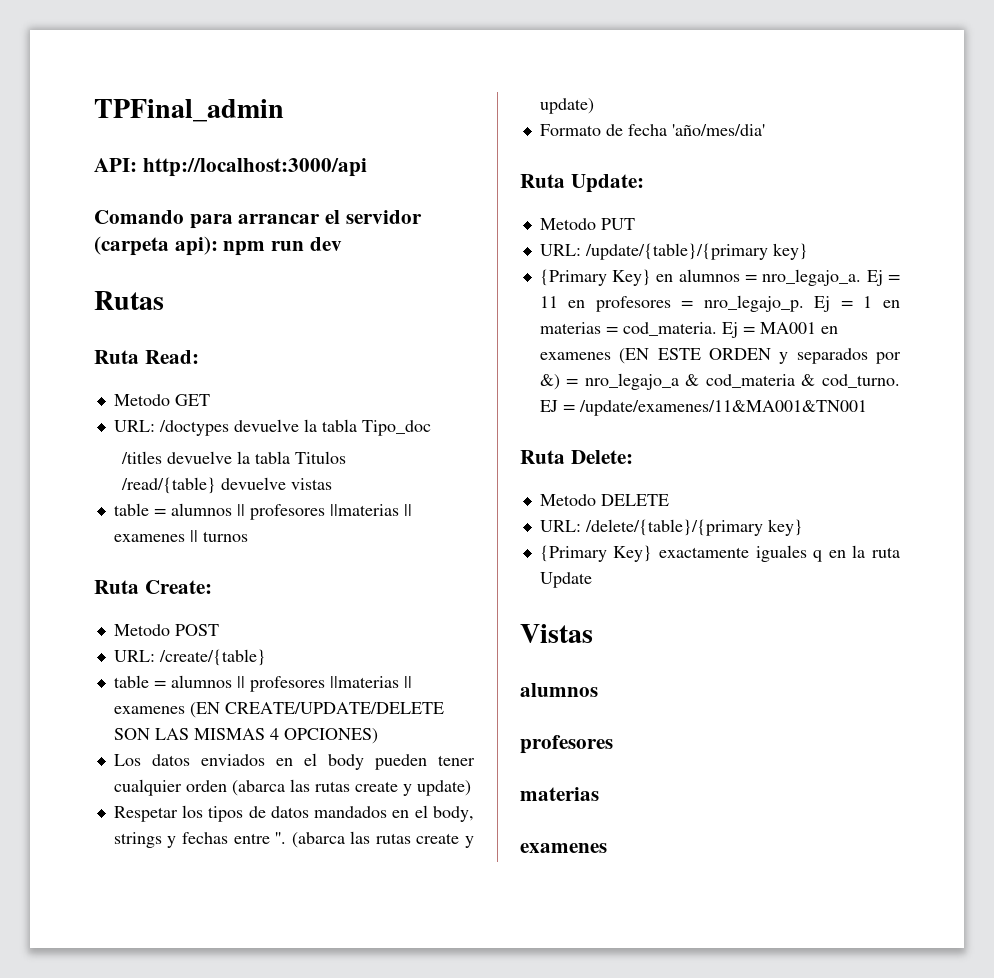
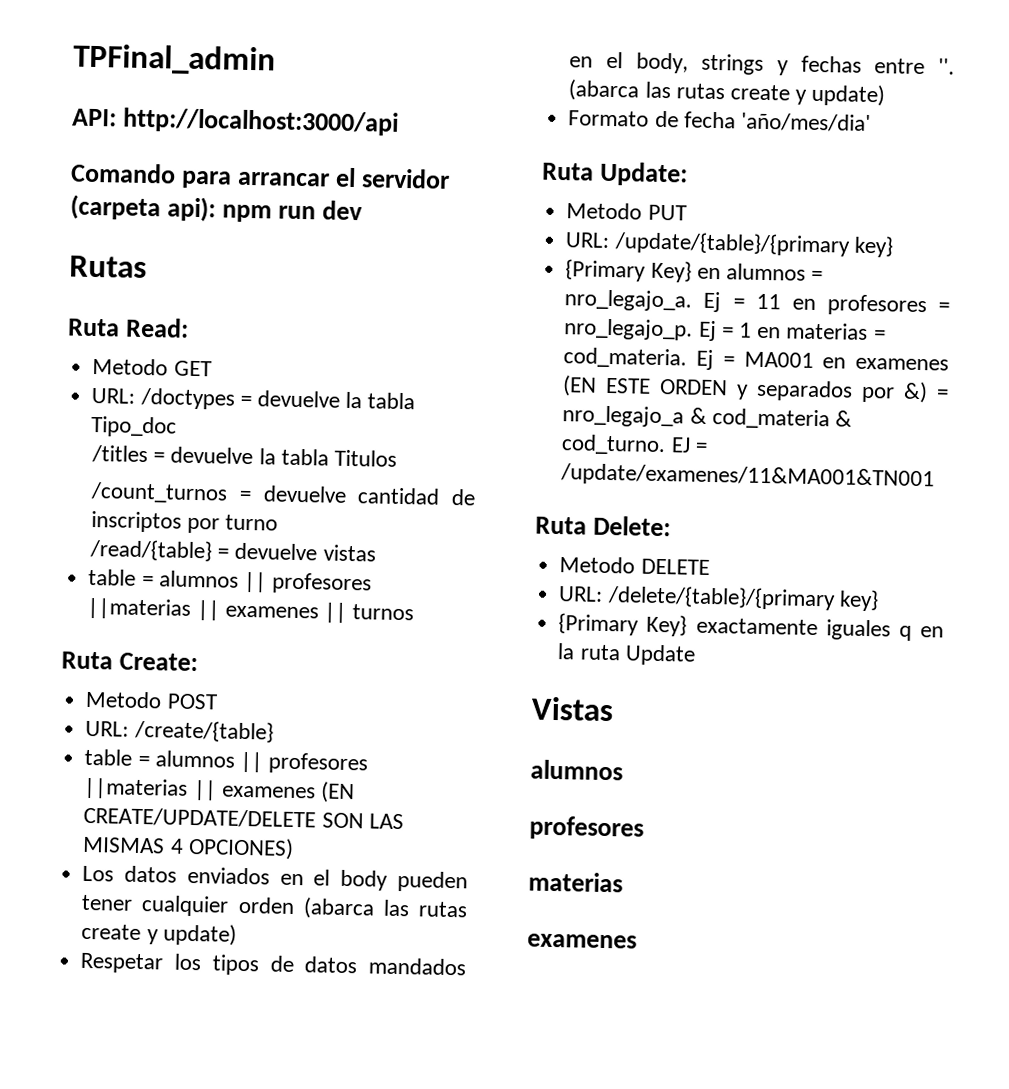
(229, 428) none -> [239,395,252,407] =
(162, 457) none -> [153,452,166,463] =
(346, 457) none -> [90,481,476,506] [91,510,279,534] // /count_turnos = devuelve cantidad de inscriptos por turno
(216, 485) none -> [217,548,230,559] =

